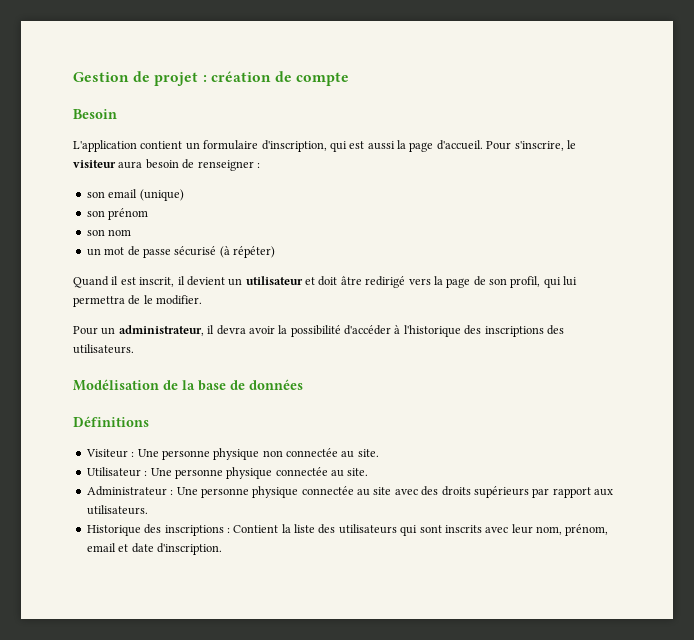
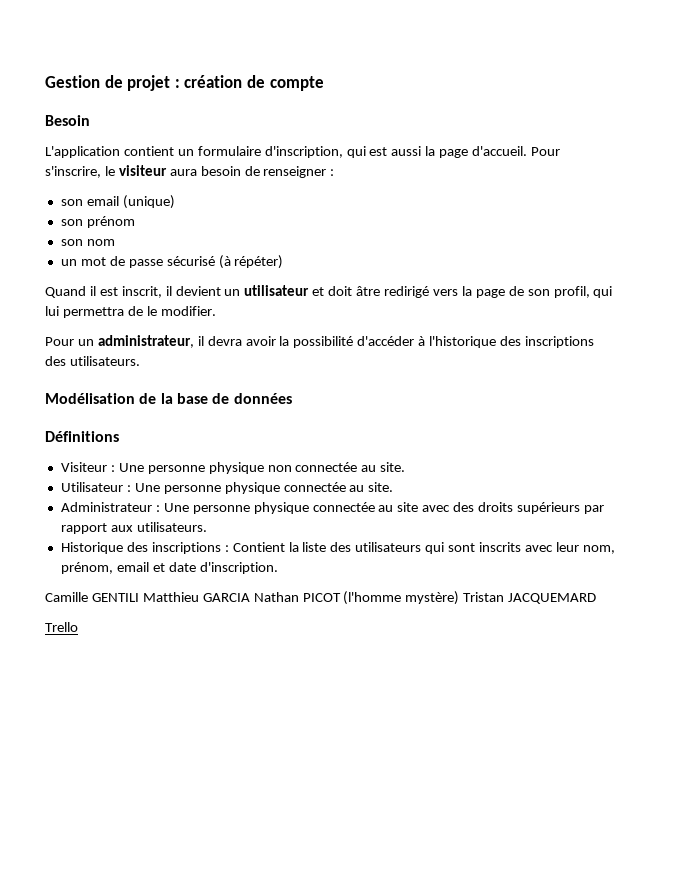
(222, 549) none -> [45,591,597,605] [45,622,78,632] // Camille GENTILI Matthieu GARCIA Nathan PICOT (l'homme mystère) Tristan JACQUEMARD // Trello

